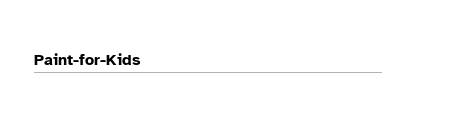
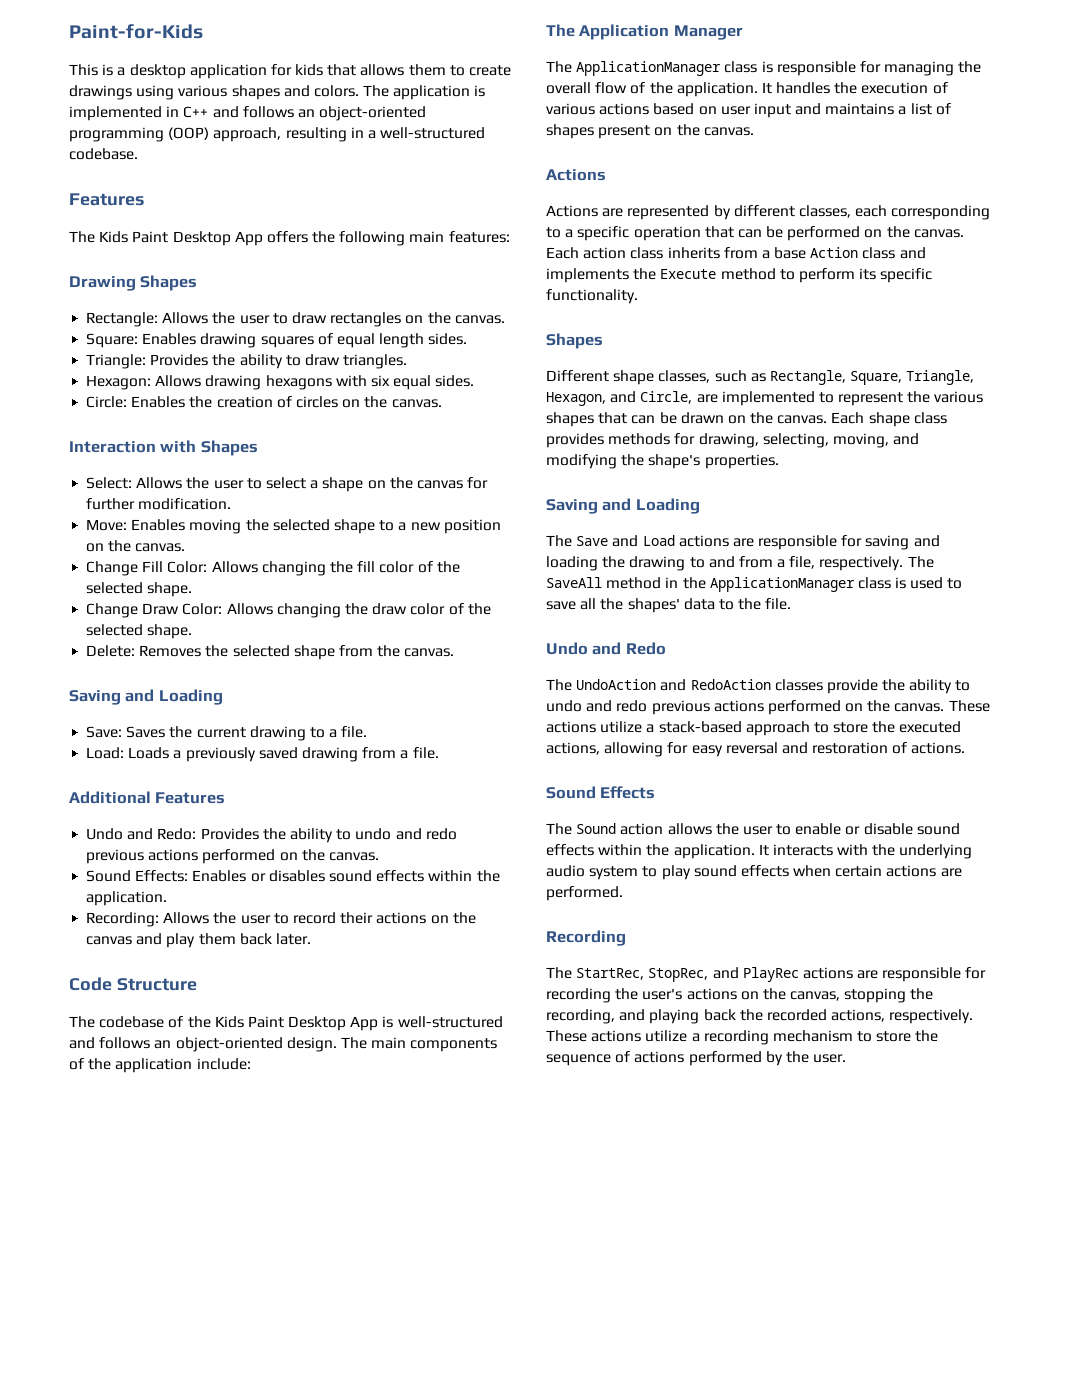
(141, 59) none -> [69,64,512,79] [69,85,486,100] [69,106,427,121] [69,127,486,142] [69,148,138,160] [69,193,144,206] [69,231,510,246] [69,275,198,291] [86,312,505,327] [86,333,468,348] [86,354,408,369] [86,375,475,390] [86,396,442,408] [69,440,258,456] [86,477,489,492] [86,498,232,510] [86,519,501,534] [86,540,186,552] [86,561,460,576] [86,582,193,597] [86,603,491,618] [86,624,193,639] [86,645,455,660] [69,689,223,705] [86,726,368,741] [86,747,439,762] [69,791,226,804] [86,828,457,843] [86,849,379,864] [86,870,500,882] [86,891,168,906] [86,912,476,927] [86,933,311,948] [69,977,197,991] [69,1016,503,1031] [69,1037,498,1052] [69,1058,251,1073] [546,24,743,40] [546,61,982,76] [546,82,948,97] [546,103,951,118] [546,124,754,139] [546,169,606,181] [546,205,991,220] [546,226,964,241] [546,247,926,259] [546,268,933,283] [546,289,638,304] [546,333,603,349] [546,370,975,385] [546,391,984,406] [546,412,947,427] [546,433,920,448] [546,454,779,469] [546,498,700,514] [546,535,940,550] [546,556,934,571] [546,577,963,592] [546,598,792,613] [546,642,666,655] [546,679,971,694] [546,700,990,715] [546,721,962,736] [546,742,966,757] [546,786,656,799] [546,823,960,835] [546,844,973,859] [546,865,962,880] [546,886,623,901] [546,930,626,946] [546,967,987,982] [546,988,934,1003] [546,1009,974,1024] [546,1030,939,1045] [546,1051,847,1066] // This is a desktop application for kids that allows them to create drawings using various shapes and colors. The application is implemented in C++ and follows an object-oriented programming (OOP) approach, resulting in a well-structured codebase. // Features // The Kids Paint Desktop App offers the following main features: // Drawing Shapes // Rectangle: Allows the user to draw rectangles on the canvas. // Square: Enables drawing squares of equal length sides. // Triangle: Provides the ability to draw triangles. // Hexagon: Allows drawing hexagons with six equal sides. // Circle: Enables the creation of circles on the canvas. // Interaction with Shapes // Select: Allows the user to select a shape on the canvas for further modification. // Move: Enables moving the selected shape to a new position on the canvas. // Change Fill Color: Allows changing the fill color of the selected shape. // Change Draw Color: Allows changing the draw color of the selected shape. // Delete: Removes the selected shape from the canvas. // Saving and Loading // Save: Saves the current drawing to a file. // Load: Loads a previously saved drawing from a file. // Additional Features // Undo and Redo: Provides the ability to undo and redo previous actions performed on the canvas. // Sound Effects: Enables or disables sound effects within the application. // Recording: Allows the user to record their actions on the canvas and play them back later. // Code Structure // The codebase of the Kids Paint Desktop App is well-structured and follows an object-oriented design. The main components of the application include: // The Application Manager // The ApplicationManager class is responsible for managing the overall flow of the application. It handles the execution of various actions based on user input and maintains a list of shapes present on the canvas. // Actions // Actions are represented by different classes, each corresponding to a specific operation that can be performed on the canvas. Each action class inherits from a base Action class and implements the Execute method to perform its specific functionality. // Shapes // Different shape classes, such as Rectangle, Square, Triangle, Hexagon, and Circle, are implemented to represent the various shapes that can be drawn on the canvas. Each shape class provides methods for drawing, selecting, moving, and modifying the shape's properties. // Saving and Loading // The Save and Load actions are responsible for saving and loading the drawing to and from a file, respectively. The SaveAll method in the ApplicationManager class is used to save all the shapes' data to the file. // Undo and Redo // The UndoAction and RedoAction classes provide the ability to undo and redo previous actions performed on the canvas. These actions utilize a stack-based approach to store the executed actions, allowing for easy reversal and restoration of actions. // Sound Effects // The Sound action allows the user to enable or disable sound effects within the application. It interacts with the underlying audio system to play sound effects when certain actions are performed. // Recording // The StartRec, StopRec, and PlayRec actions are responsible for recording the user's actions on the canvas, stopping the recording, and playing back the recorded actions, respectively. These actions utilize a recording mechanism to store the sequence of actions performed by the user.

